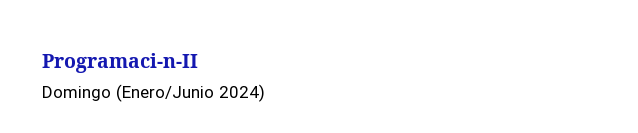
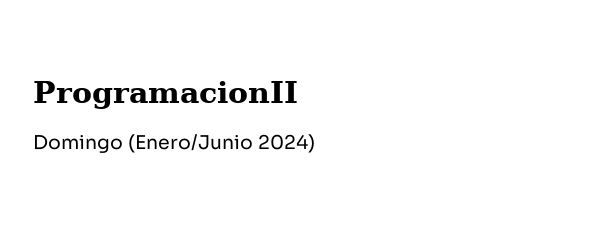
[42,53,198,73] Programaci-n-II -> [33,81,298,109] ProgramacionII

